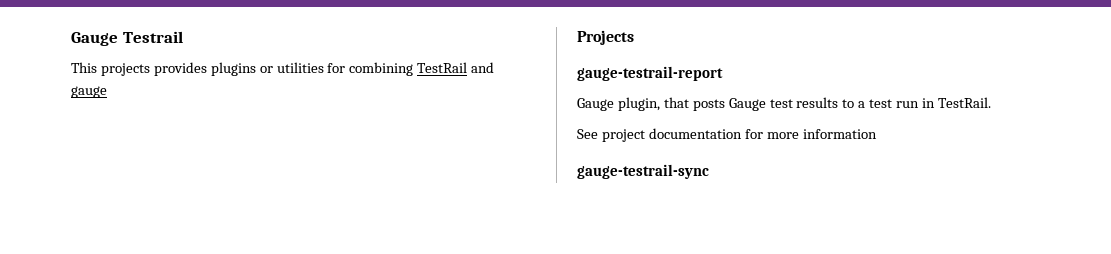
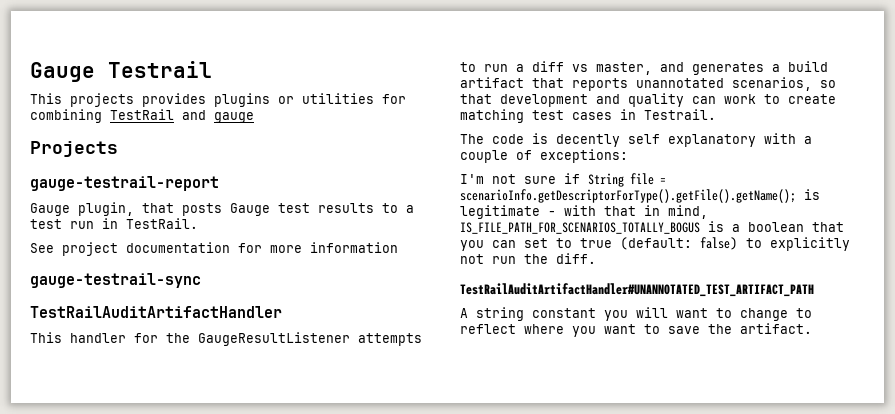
(709, 171) none -> [30,306,282,318] [30,332,422,346] [460,61,828,75] [460,77,836,91] [460,93,836,107] [460,109,716,123] [460,133,812,147] [460,149,628,163] [460,173,666,187] [460,189,820,203] [460,205,708,219] [460,221,844,234] [460,237,850,251] [460,253,596,264] [460,283,814,297] [460,307,812,321] [460,323,812,337] // TestRailAuditArtifactHandler // This handler for the GaugeResultListener attempts to run a diff vs master, and generates a build artifact that reports unannotated scenarios, so that development and quality can work to create matching test cases in Testrail. // The code is decently self explanatory with a couple of exceptions: // I'm not sure if String file = scenarioInfo.getDescriptorForType().getFile().getName(); is legitimate - with that in mind, IS_FILE_PATH_FOR_SCENARIOS_TOTALLY_BOGUS is a boolean that you can set to true (default: false) to explicitly not run the diff. // TestRailAuditArtifactHandler#UNANNOTATED_TEST_ARTIFACT_PATH // A string constant you will want to change to reflect where you want to save the artifact.

